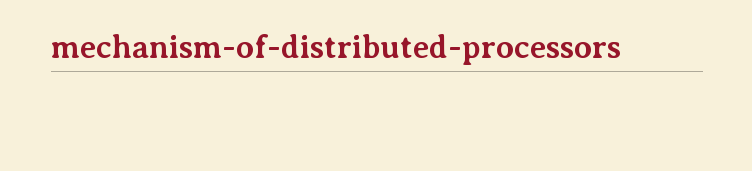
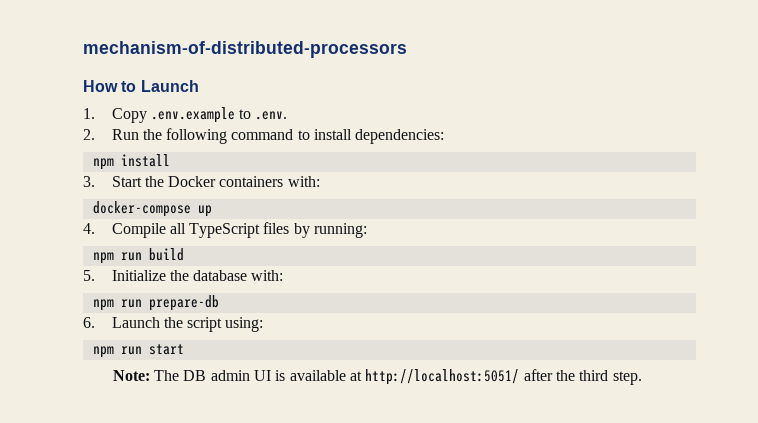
(621, 49) none -> [83,80,199,92] [83,107,288,123] [83,128,445,144] [92,154,170,170] [83,176,320,187] [92,201,212,217] [83,222,368,238] [92,248,184,264] [83,270,284,281] [92,295,219,311] [83,317,264,332] [92,344,184,358] [112,369,642,385] // How to Launch // 1. Copy .env.example to .env. // 2. Run the following command to install dependencies: // npm install // 3. Start the Docker containers with: // docker-compose up // 4. Compile all TypeScript files by running: // npm run build // 5. Initialize the database with: // npm run prepare-db // 6. Launch the script using: // npm run start // Note: The DB admin UI is available at http://localhost:5051/ after the third step.

